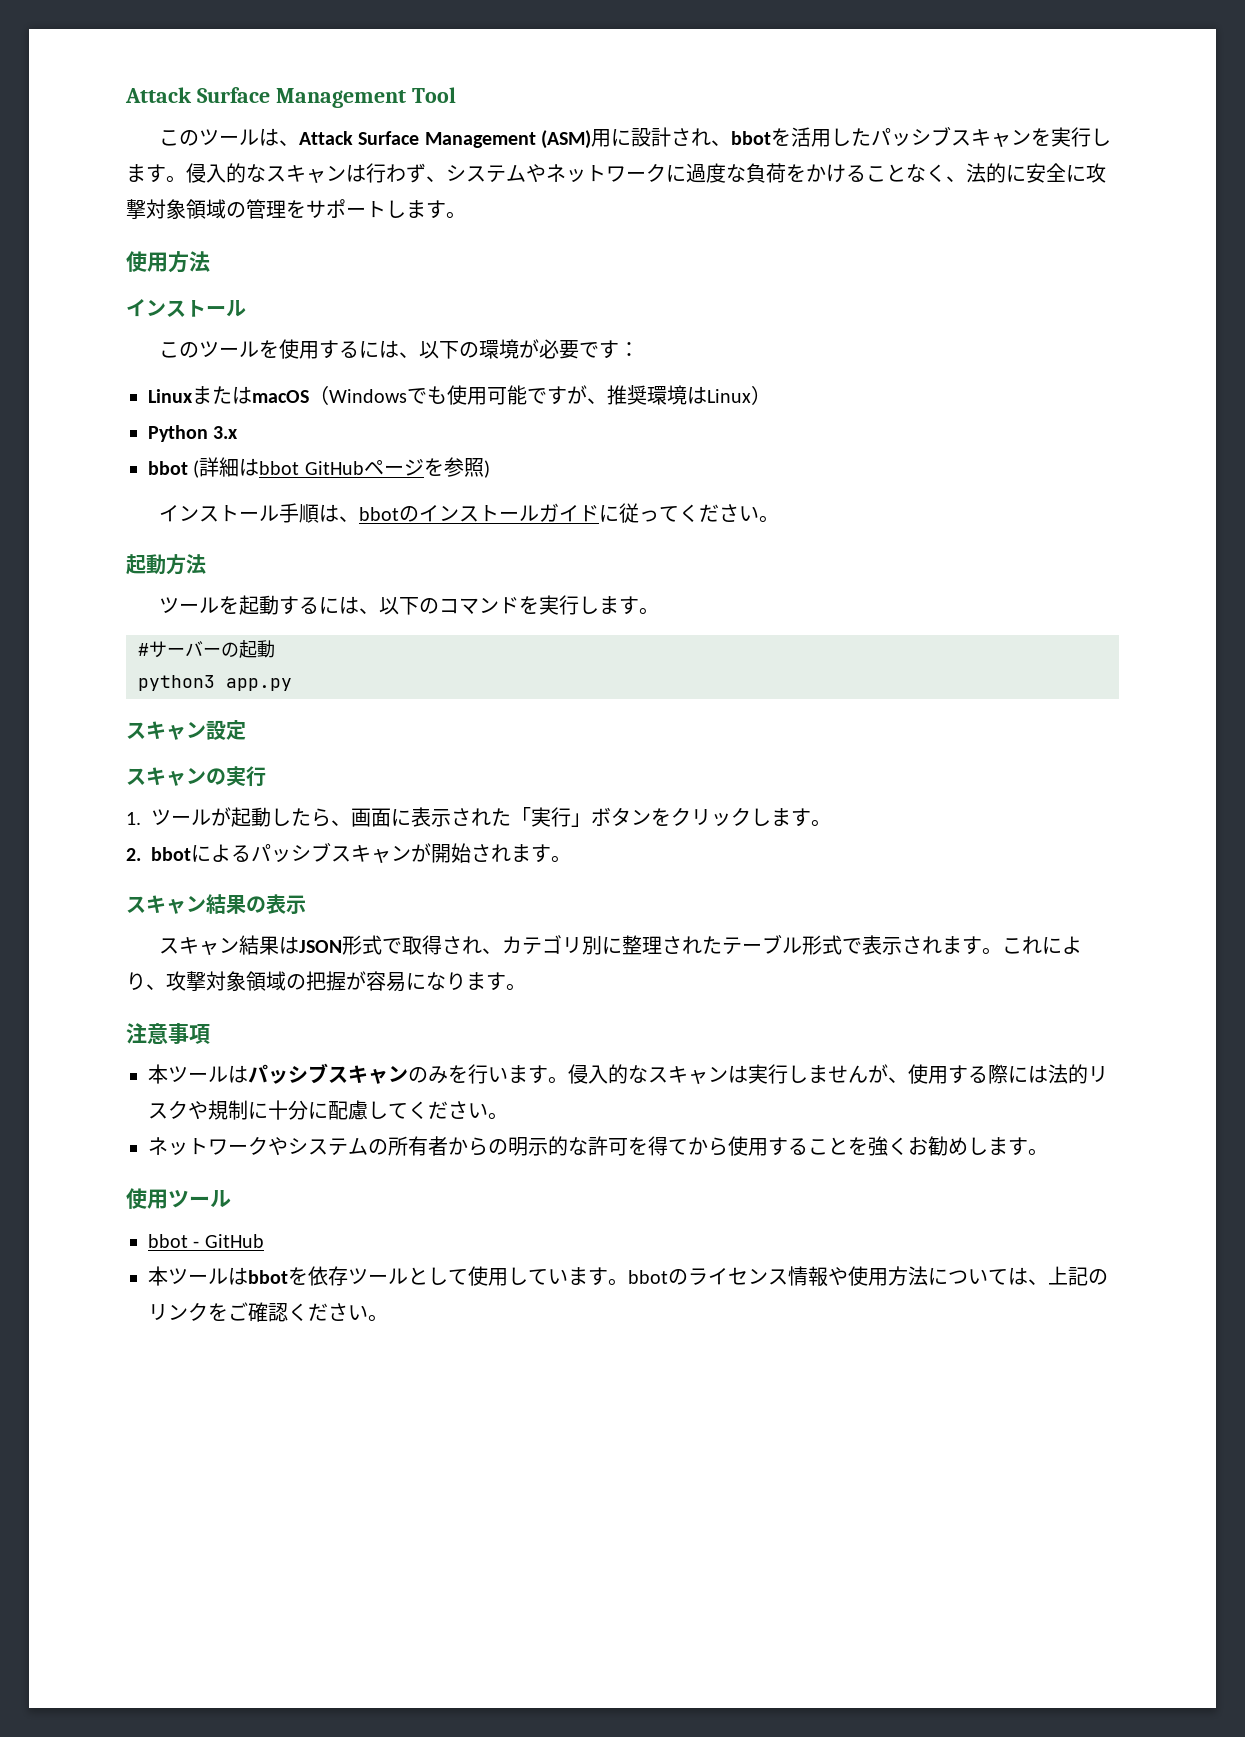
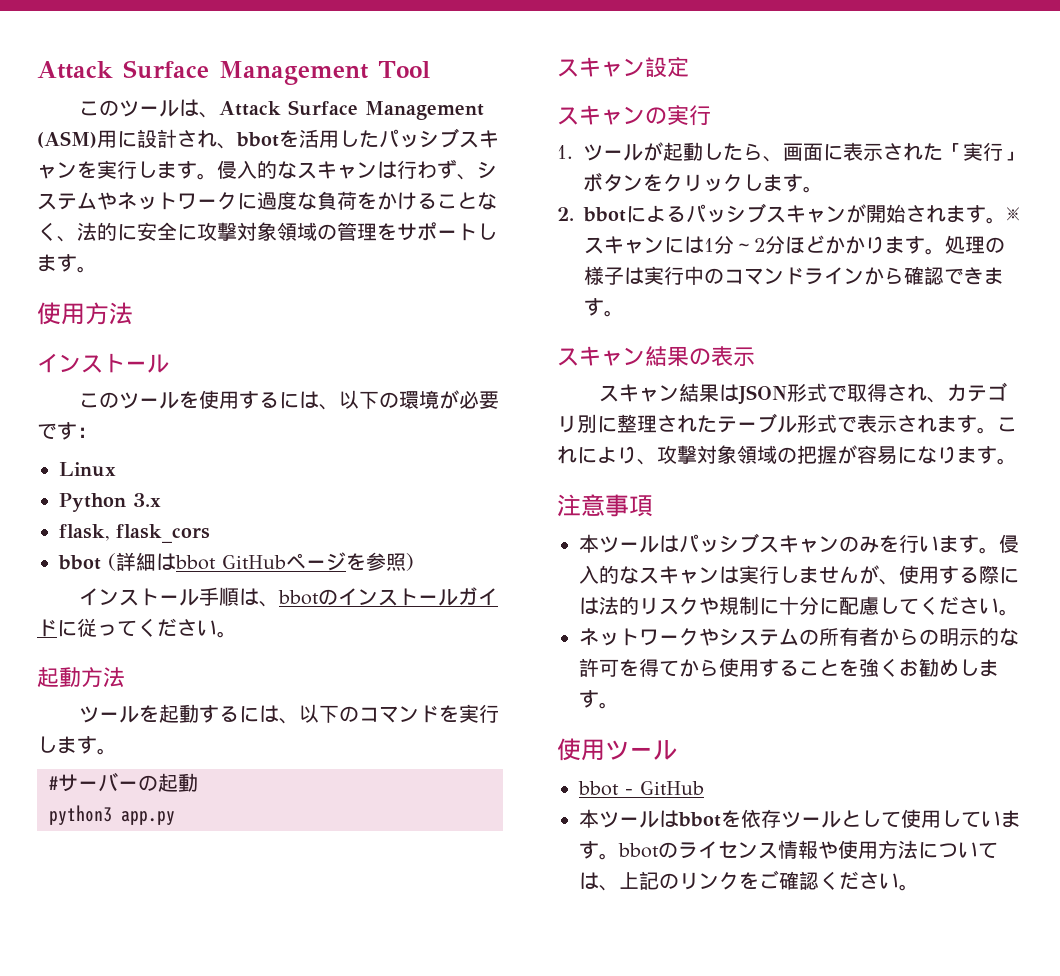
[192,385,771,405] またはmacOS（Windowsでも使用可能ですが、推奨環境はLinux） -> (116, 469) none
(239, 432) none -> [59,524,210,543] // flask, flask_cors
(571, 859) none -> [1006,207,1020,221] [584,235,1005,255] [584,266,1004,285] [584,298,624,317] ※スキャンには1分～2分ほどかかります。処理の様子は実行中のコマンドラインから確認できます。

